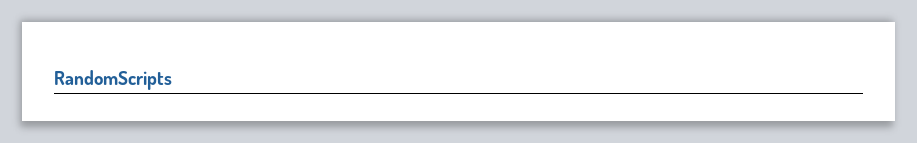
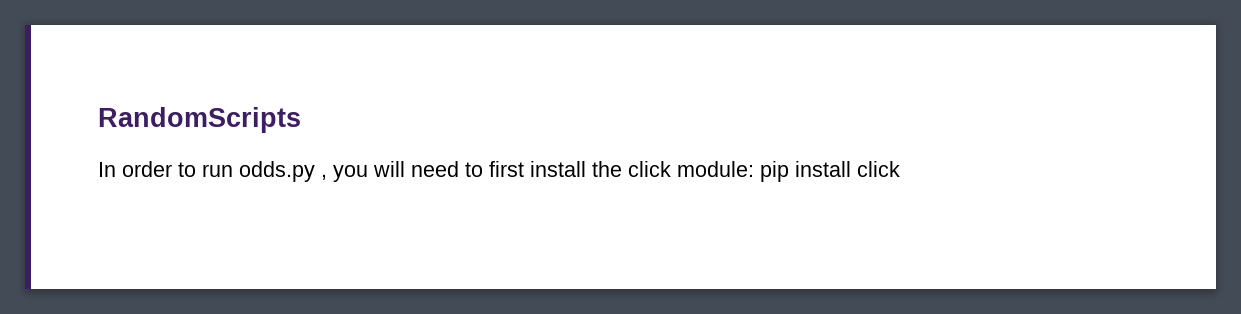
(172, 80) none -> [98,161,900,182] // In order to run odds.py , you will need to first install the click module: pip install click

